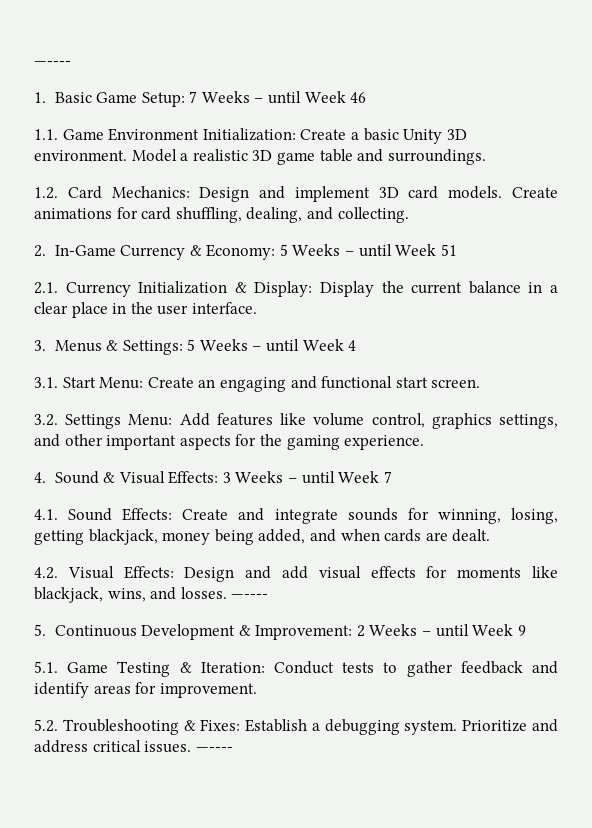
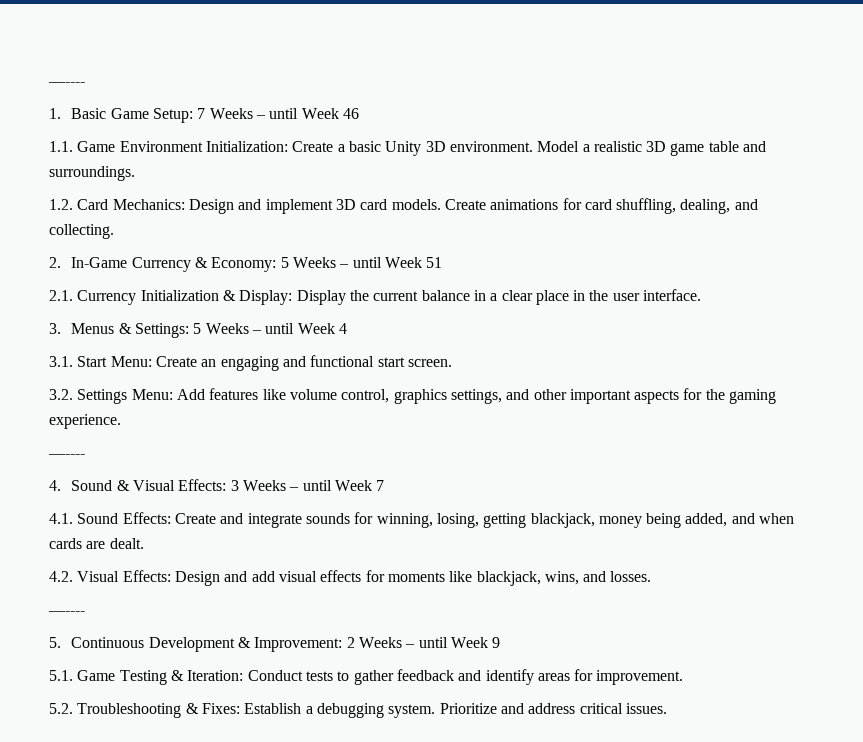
(425, 442) none -> [48,454,85,458] // —----
(227, 593) none -> (652, 576) //
[195,747,233,752] —---- -> (667, 708) none

